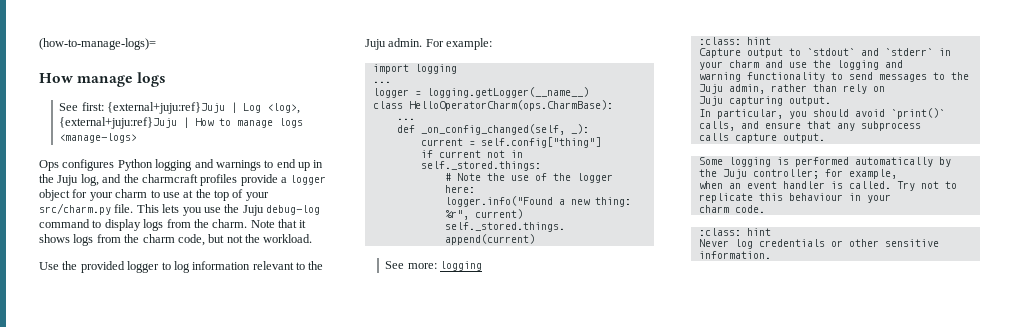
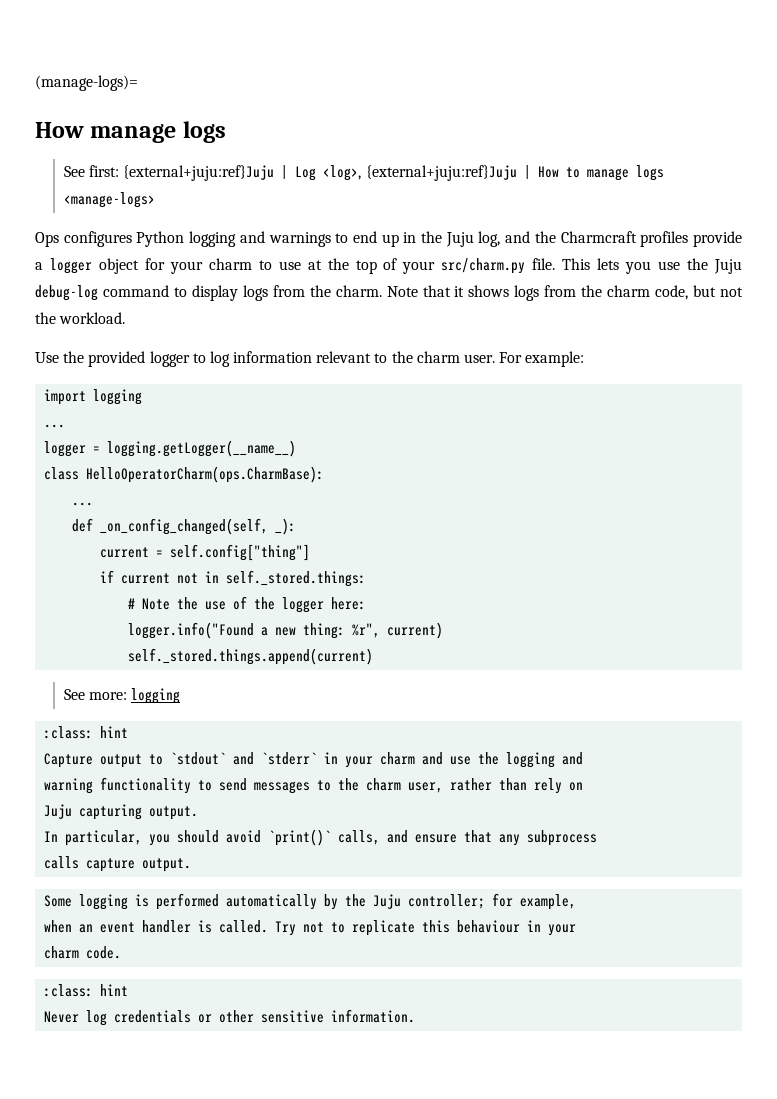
[39,38,156,50] (how-to-manage-logs)= -> [35,75,138,91] (manage-logs)=
[141,174,198,183] charmcraft -> [560,231,637,243] Charmcraft
[365,38,423,50] Juju admin. -> [416,351,496,363] charm user.
[698,84,765,94] Juju admin, -> [366,778,444,793] charm user,

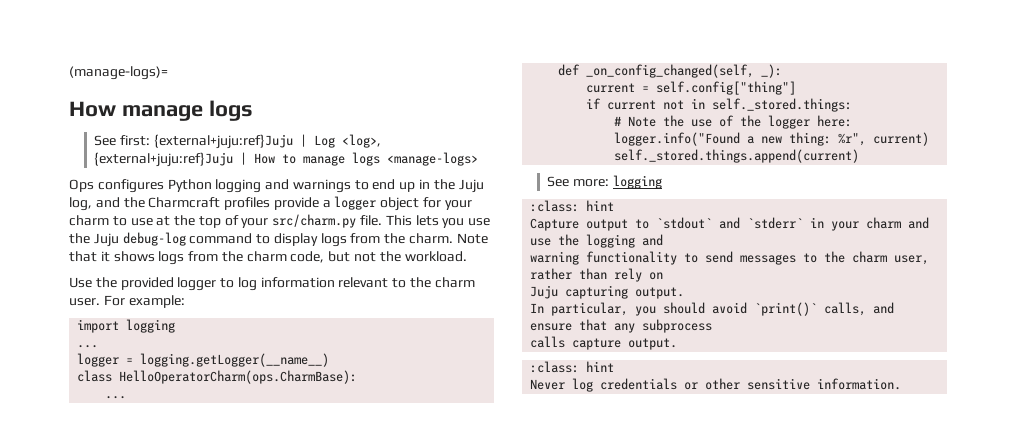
[44,893,577,910] [44,920,577,936] [44,946,122,959] // Some logging is performed automatically by the Juju controller; for example, // when an event handler is called. Try not to replicate this behaviour in your // charm code. -> (678, 344) none

